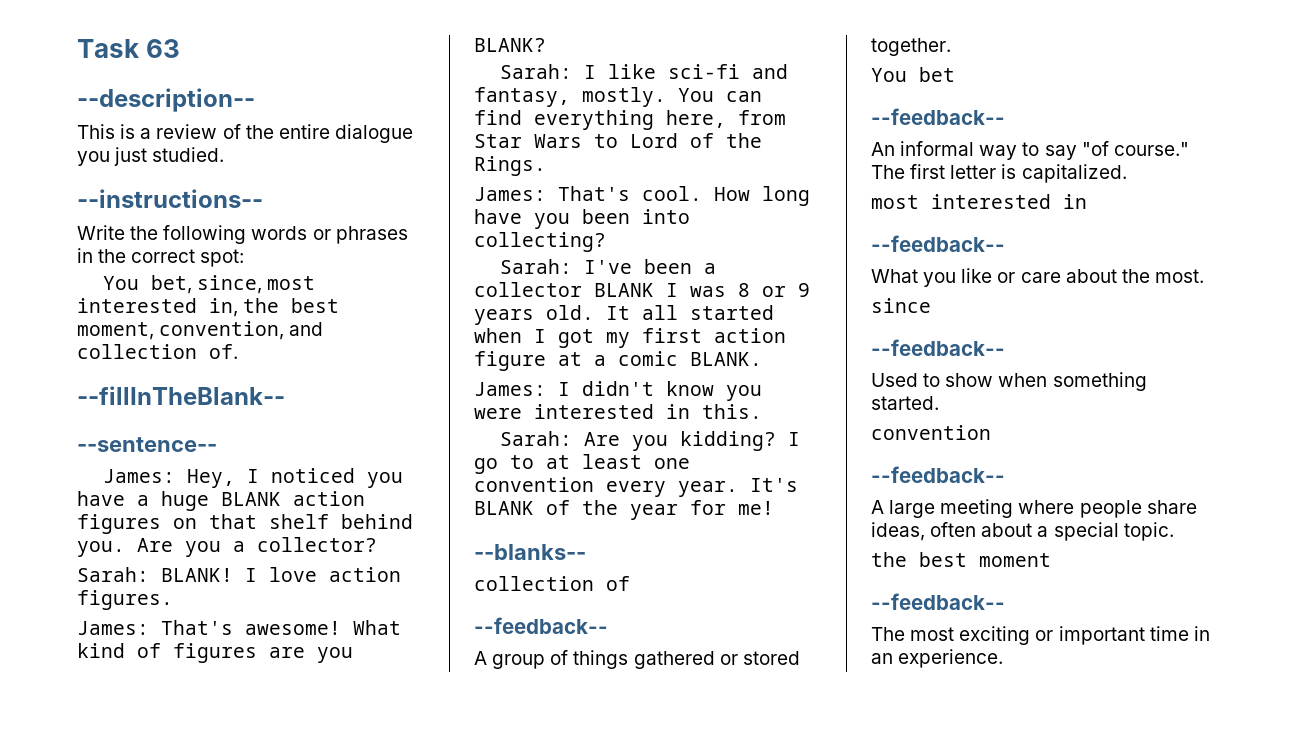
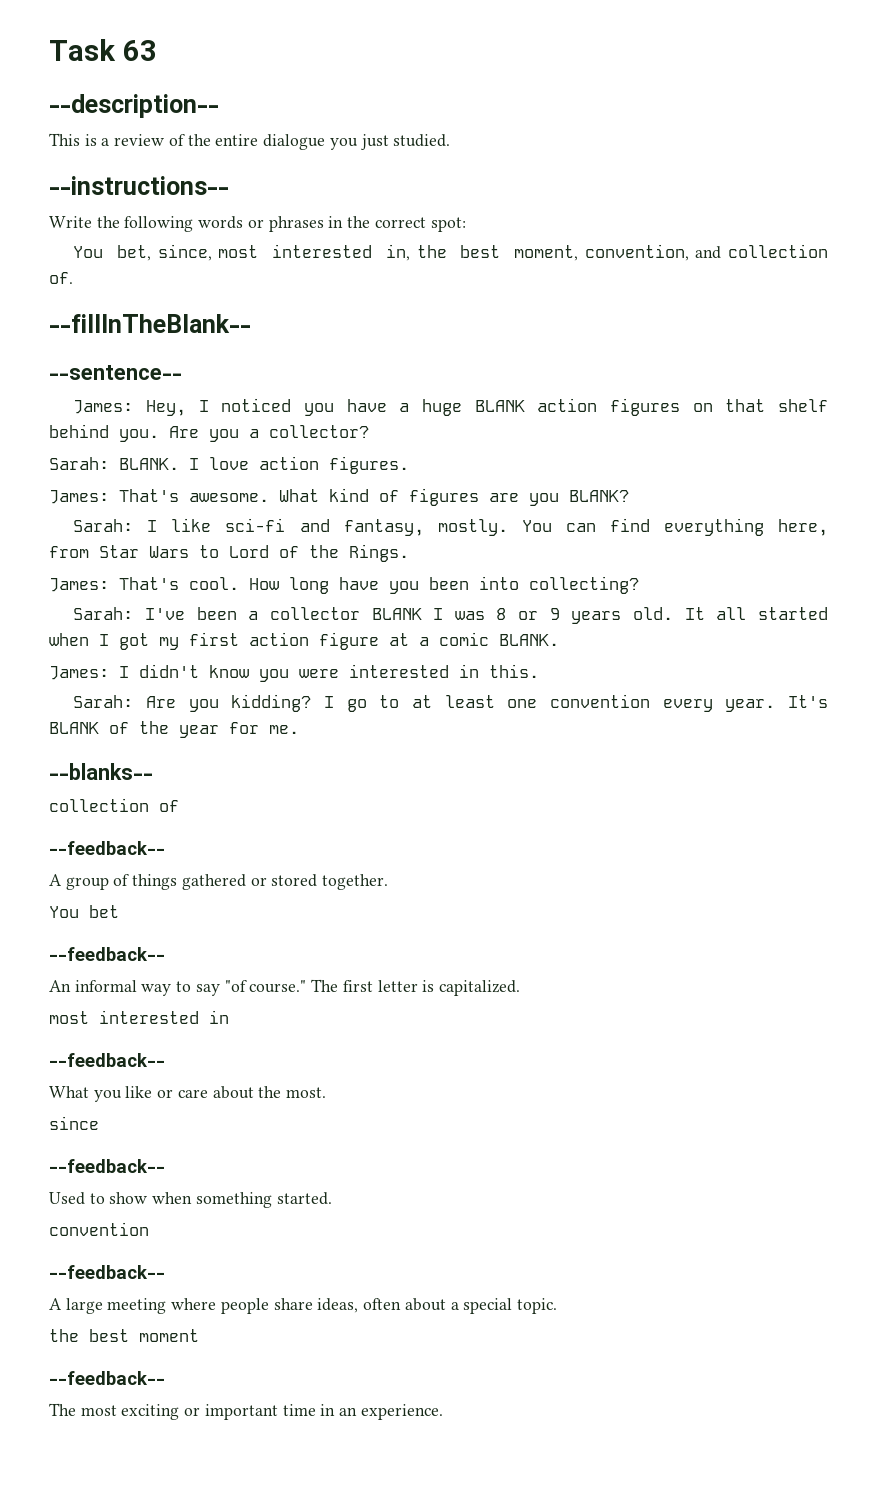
[161,568,233,582] BLANK! -> [119,458,179,470] BLANK.
[245,621,341,635] awesome! -> [189,493,269,502] awesome.
[738,501,774,515] me! -> [269,725,299,734] me.

